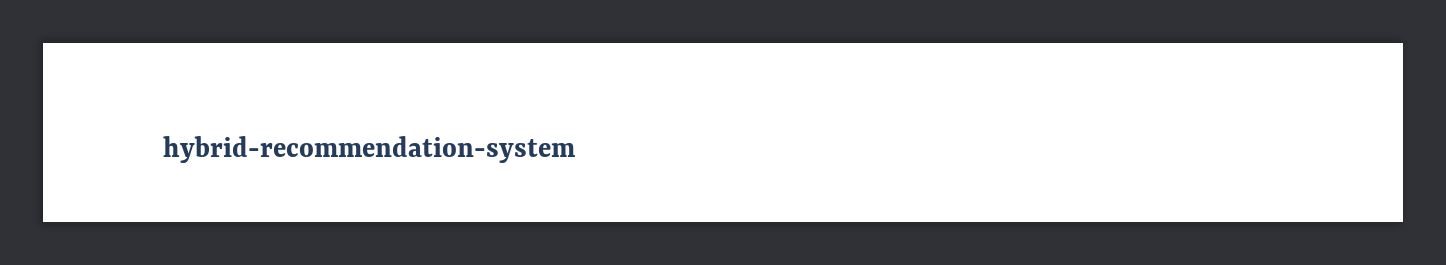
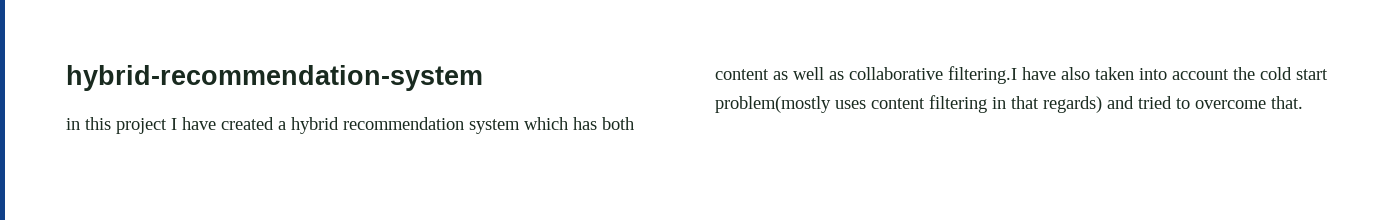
(575, 149) none -> [66,117,634,134] [715,66,1328,84] [715,95,1303,113] // in this project I have created a hybrid recommendation system which has both content as well as collaborative filtering.I have also taken into account the cold start problem(mostly uses content filtering in that regards) and tried to overcome that.

